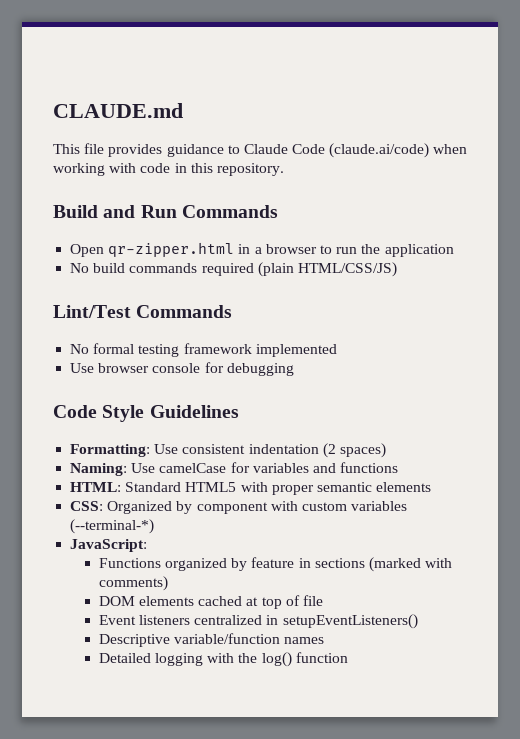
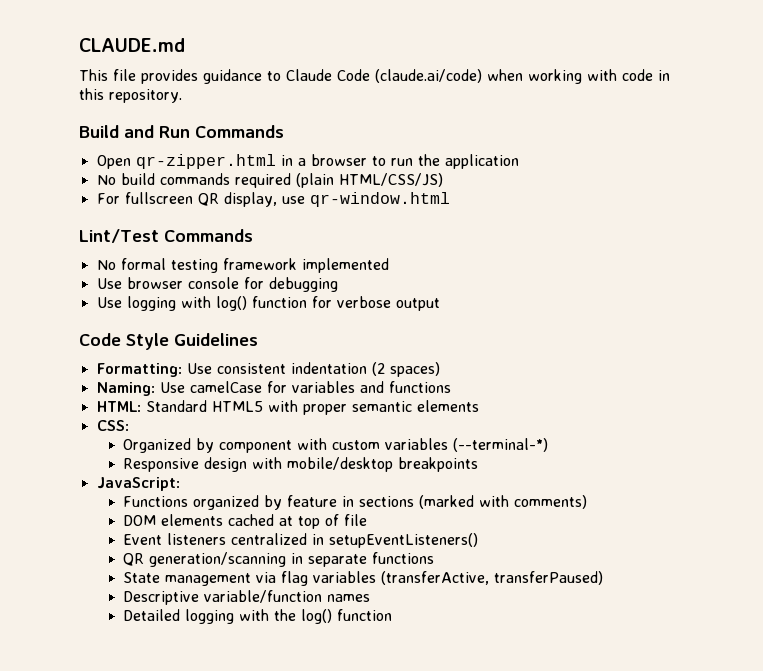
(397, 269) none -> [96,192,450,207] // For fullscreen QR display, use qr-window.html
(294, 369) none -> [96,296,440,311] // Use logging with log() function for verbose output
(104, 506) none -> (129, 425) //
(155, 526) none -> [123,457,479,472] // Responsive design with mobile/desktop breakpoints
(418, 621) none -> [123,552,435,567] [123,571,604,586] // QR generation/scanning in separate functions // State management via flag variables (transferActive, transferPaused)

